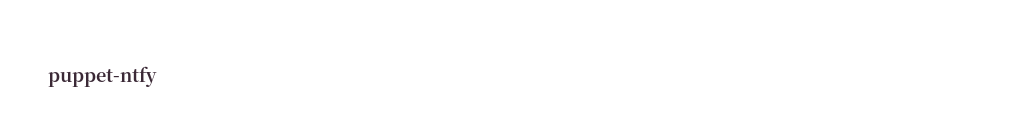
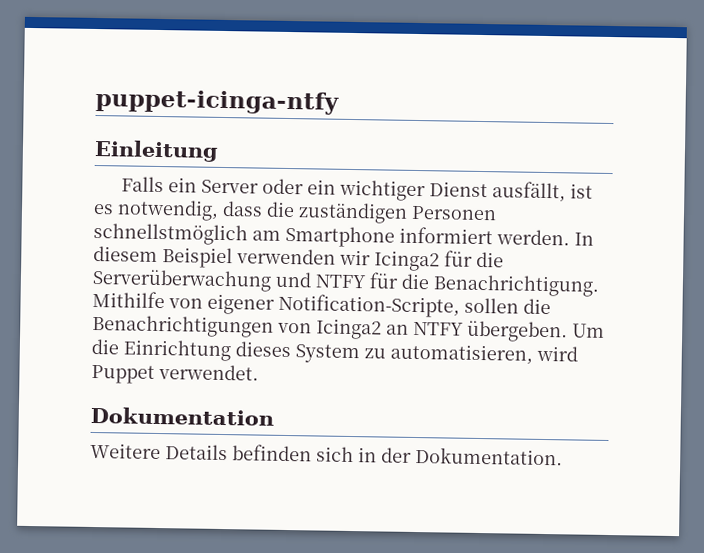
[48,66,157,87] puppet-ntfy -> [95,88,339,115] [94,139,219,162] [120,176,593,203] [93,199,497,224] [93,222,594,248] [93,245,504,272] [92,268,600,297] [92,290,551,318] [92,314,605,343] [91,338,578,365] [91,364,259,384] [90,406,274,426] [90,442,563,466] puppet-icinga-ntfy // Einleitung // Falls ein Server oder ein wichtiger Dienst ausfällt, ist es notwendig, dass die zuständigen Personen schnellstmöglich am Smartphone informiert werden. In diesem Beispiel verwenden wir Icinga2 für die Serverüberwachung und NTFY für die Benachrichtigung. Mithilfe von eigener Notification-Scripte, sollen die Benachrichtigungen von Icinga2 an NTFY übergeben. Um die Einrichtung dieses System zu automatisieren, wird Puppet verwendet. // Dokumentation // Weitere Details befinden sich in der Dokumentation.

